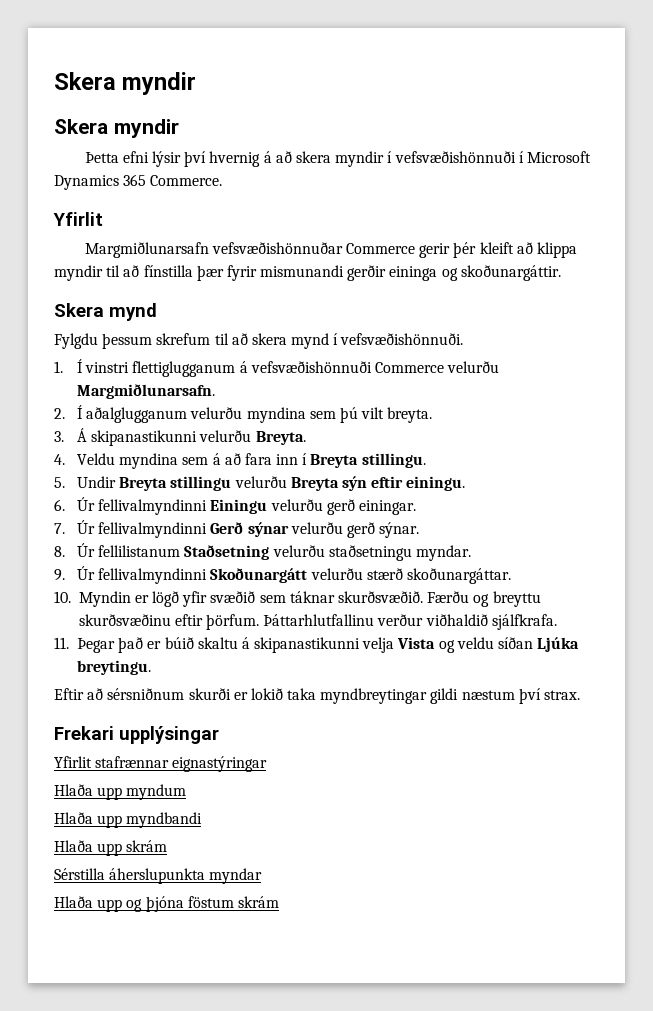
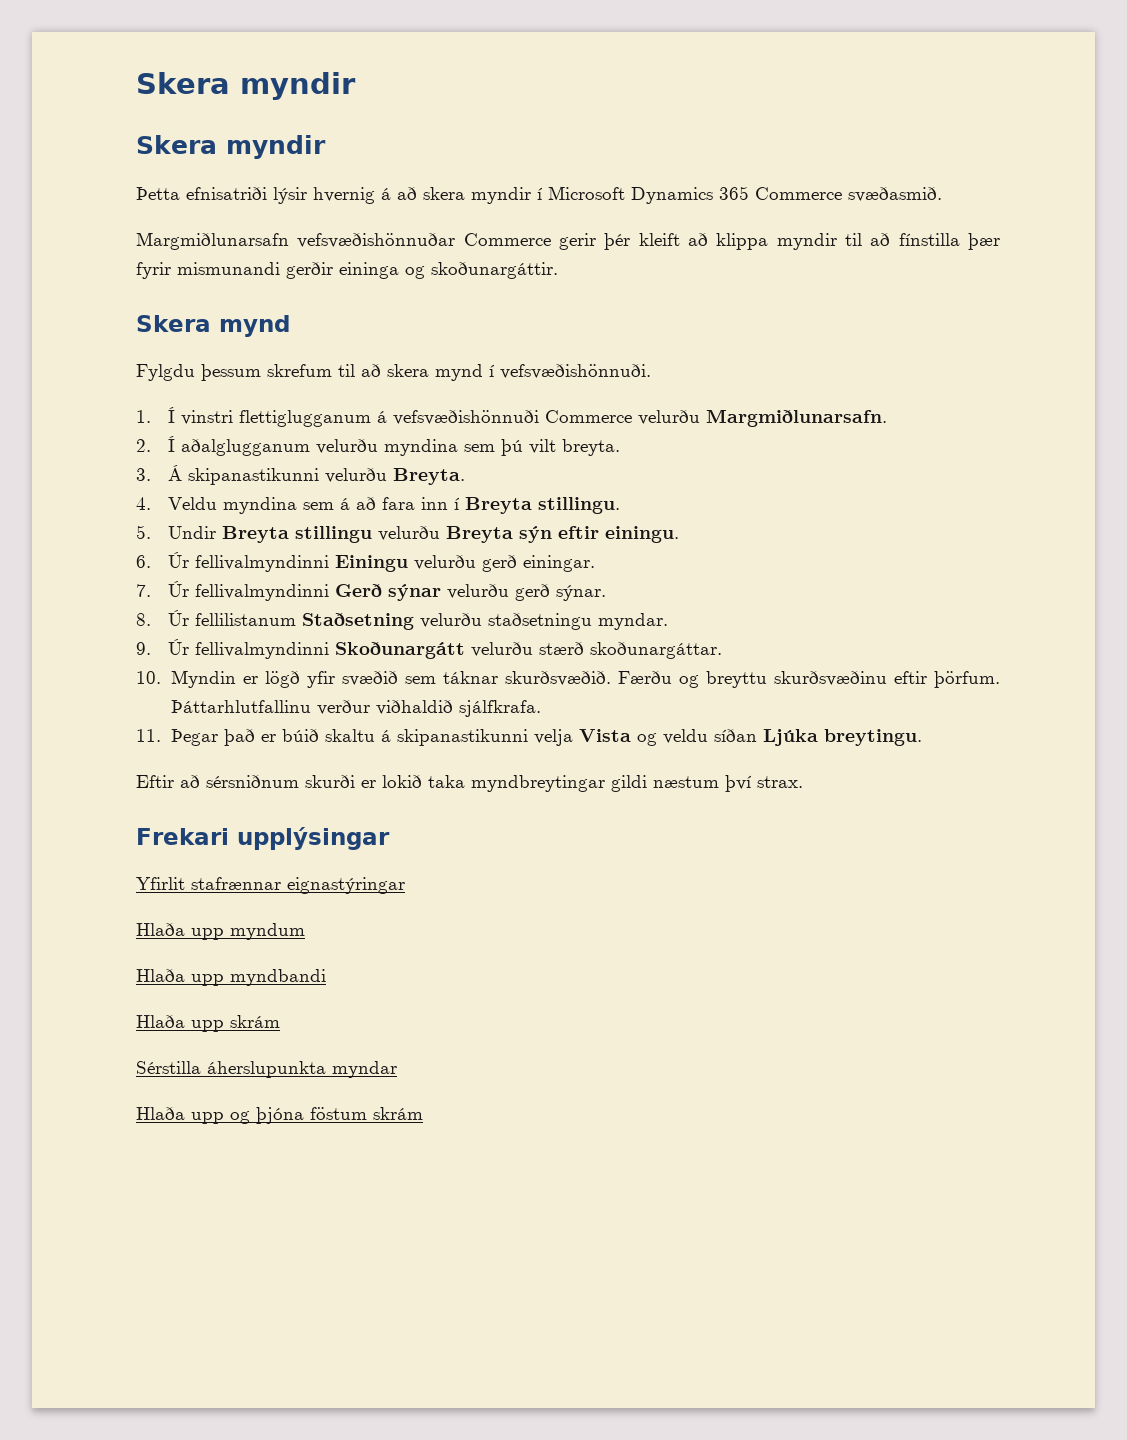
[122,151,207,167] efni lýsir því -> [186,187,307,204] efnisatriði lýsir
[394,151,524,163] vefsvæðishönnuði í -> (543, 193) none
[150,175,223,186] [53,212,103,226] Commerce. // Yfirlit -> [755,187,942,202] Commerce svæðasmið.

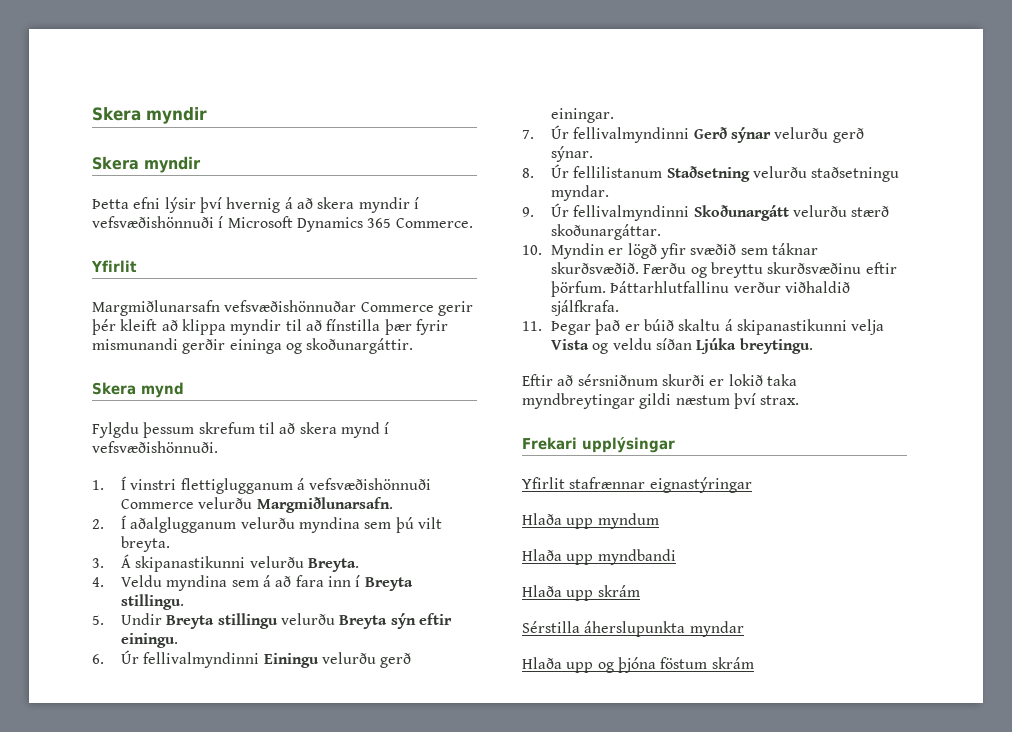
[186,187,307,204] efnisatriði lýsir -> [133,197,222,213] efni lýsir því
(543, 193) none -> [92,216,224,228] vefsvæðishönnuði í
[755,187,942,202] Commerce svæðasmið. -> [395,218,473,228] [91,260,137,272] Commerce. // Yfirlit

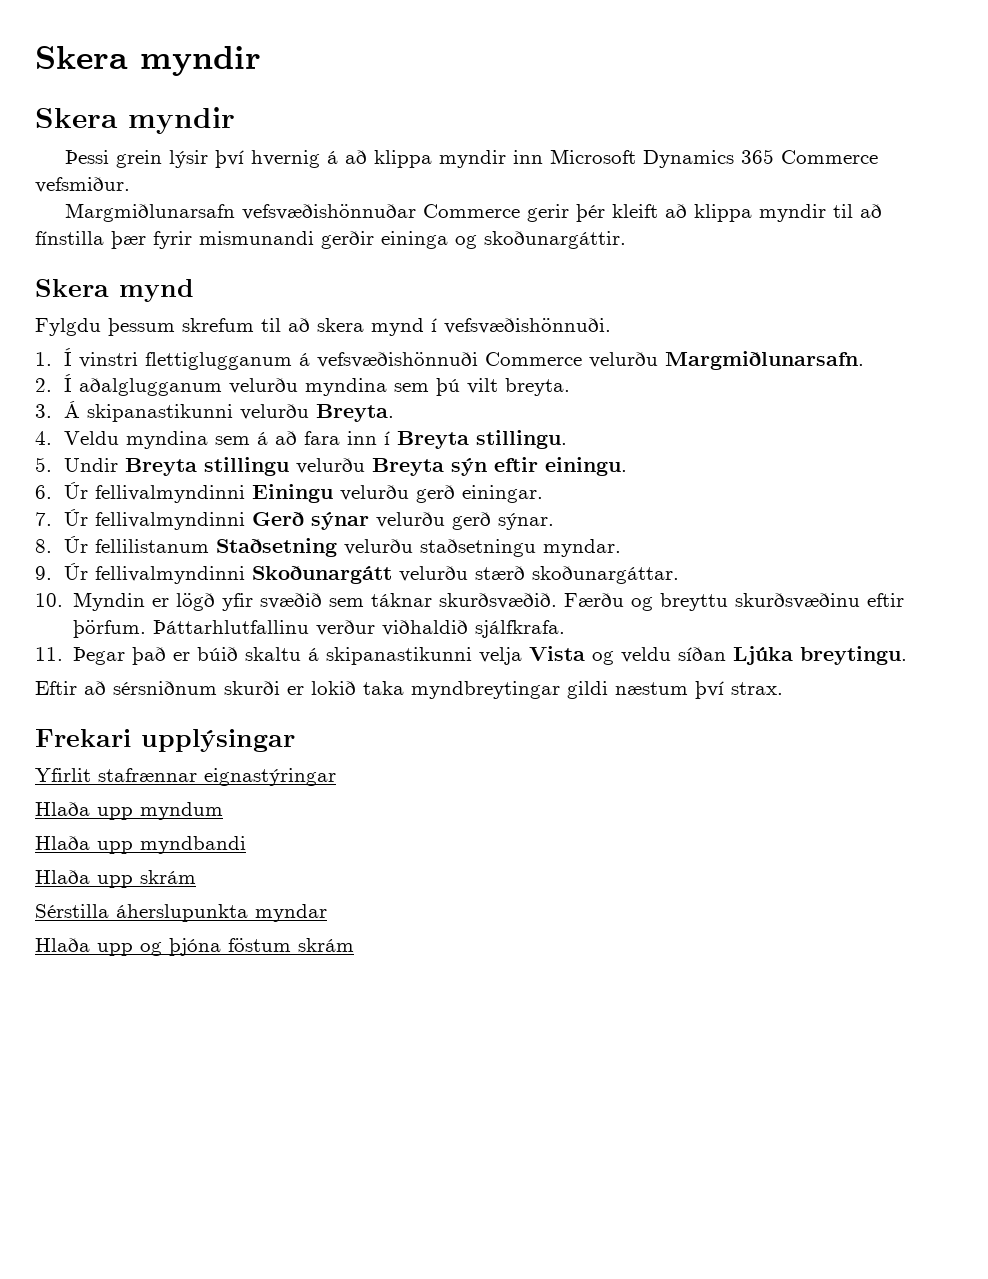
[92,197,161,209] Þetta efni -> [65,150,163,168] Þessi grein
[317,197,419,213] [92,216,224,228] skera myndir í vefsvæðishönnuði í -> [374,150,544,168] klippa myndir inn
[395,218,473,228] [91,260,137,272] Commerce. // Yfirlit -> [781,150,879,164] [35,177,130,193] Commerce vefsmiður.

